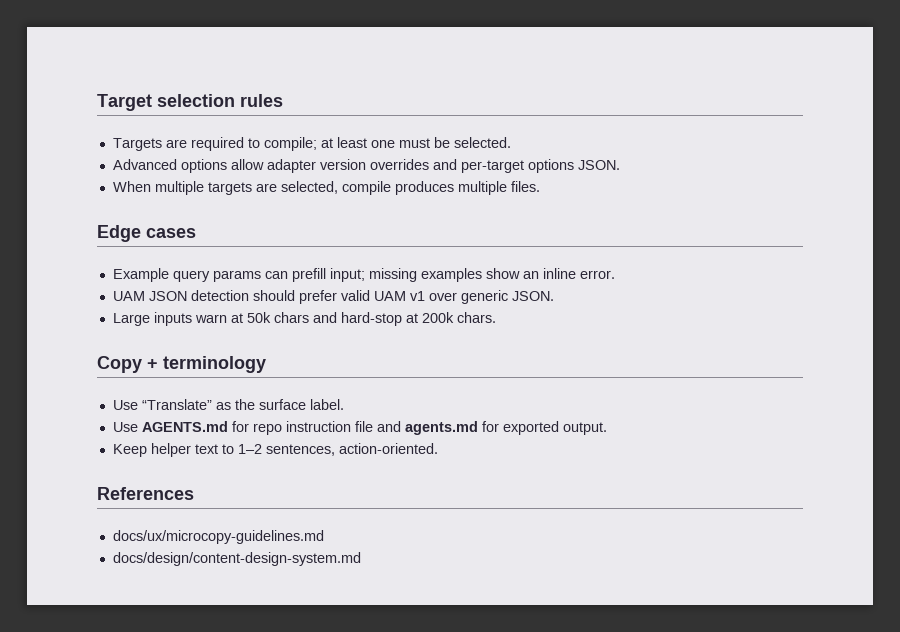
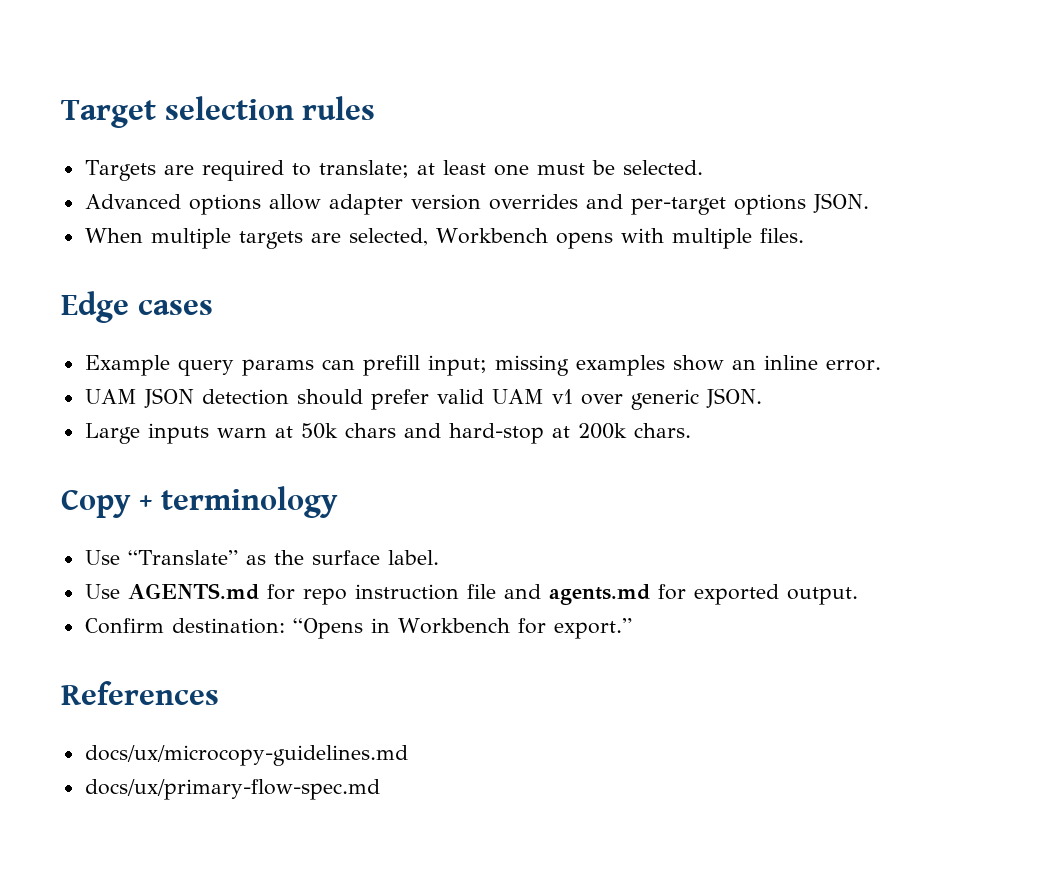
[263,137,317,151] compile; -> [318,160,409,178] translate;
[341,181,454,195] compile produces -> [435,228,664,249] Workbench opens with
[112,443,438,457] Keep helper text to 1–2 sentences, action-oriented. -> [84,618,632,639] Confirm destination: “Opens in Workbench for export.”
[112,552,361,566] docs/design/content-design-system.md -> [84,779,380,800] docs/ux/primary-flow-spec.md

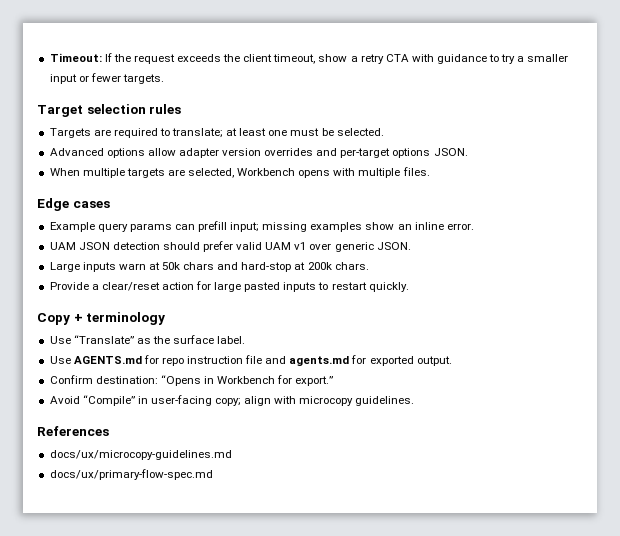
(61, 114) none -> [49,53,569,64] [49,73,164,84] Timeout: If the request exceeds the client timeout, show a retry CTA with guidance to try a smaller input or fewer targets. //
(691, 430) none -> [49,281,409,292] // Provide a clear/reset action for large pasted inputs to restart quickly.
(632, 628) none -> [49,395,415,406] // Avoid “Compile” in user-facing copy; align with microcopy guidelines.

